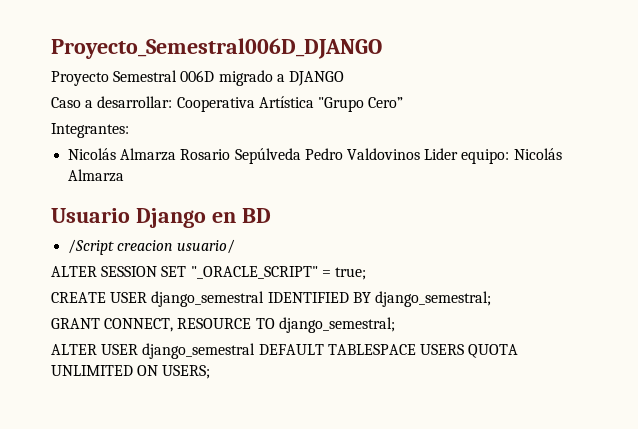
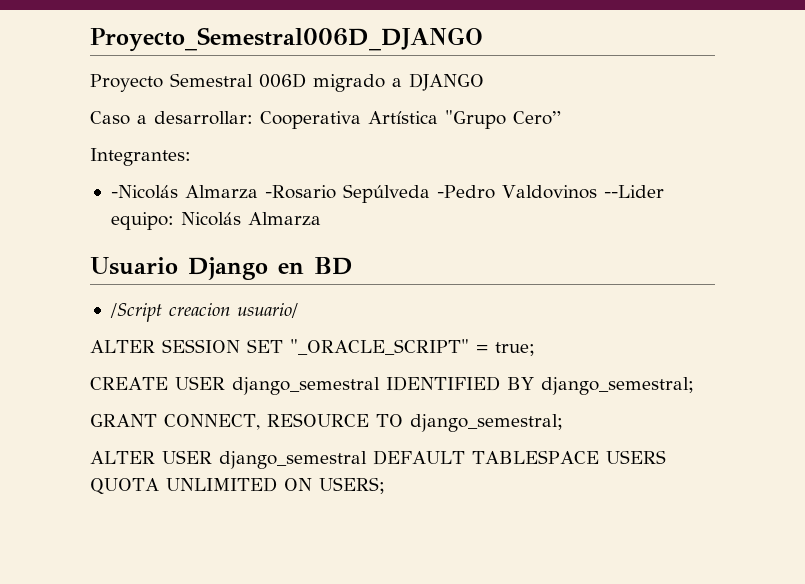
[68,148,459,164] Nicolás Almarza Rosario Sepúlveda Pedro Valdovinos Lider -> [110,184,664,203] -Nicolás Almarza -Rosario Sepúlveda -Pedro Valdovinos --Lider

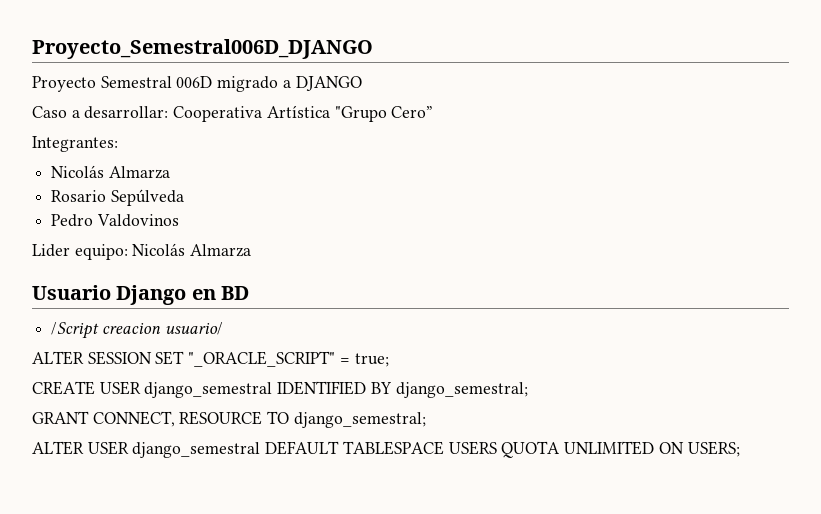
[110,185,336,199] -Nicolás Almarza -Rosario -> [51,165,170,179] [51,190,107,202] Nicolás Almarza // Rosario
[436,185,495,199] -Pedro -> [51,214,94,227] // Pedro
[603,185,664,198] --Lider -> [32,244,70,257] // Lider

